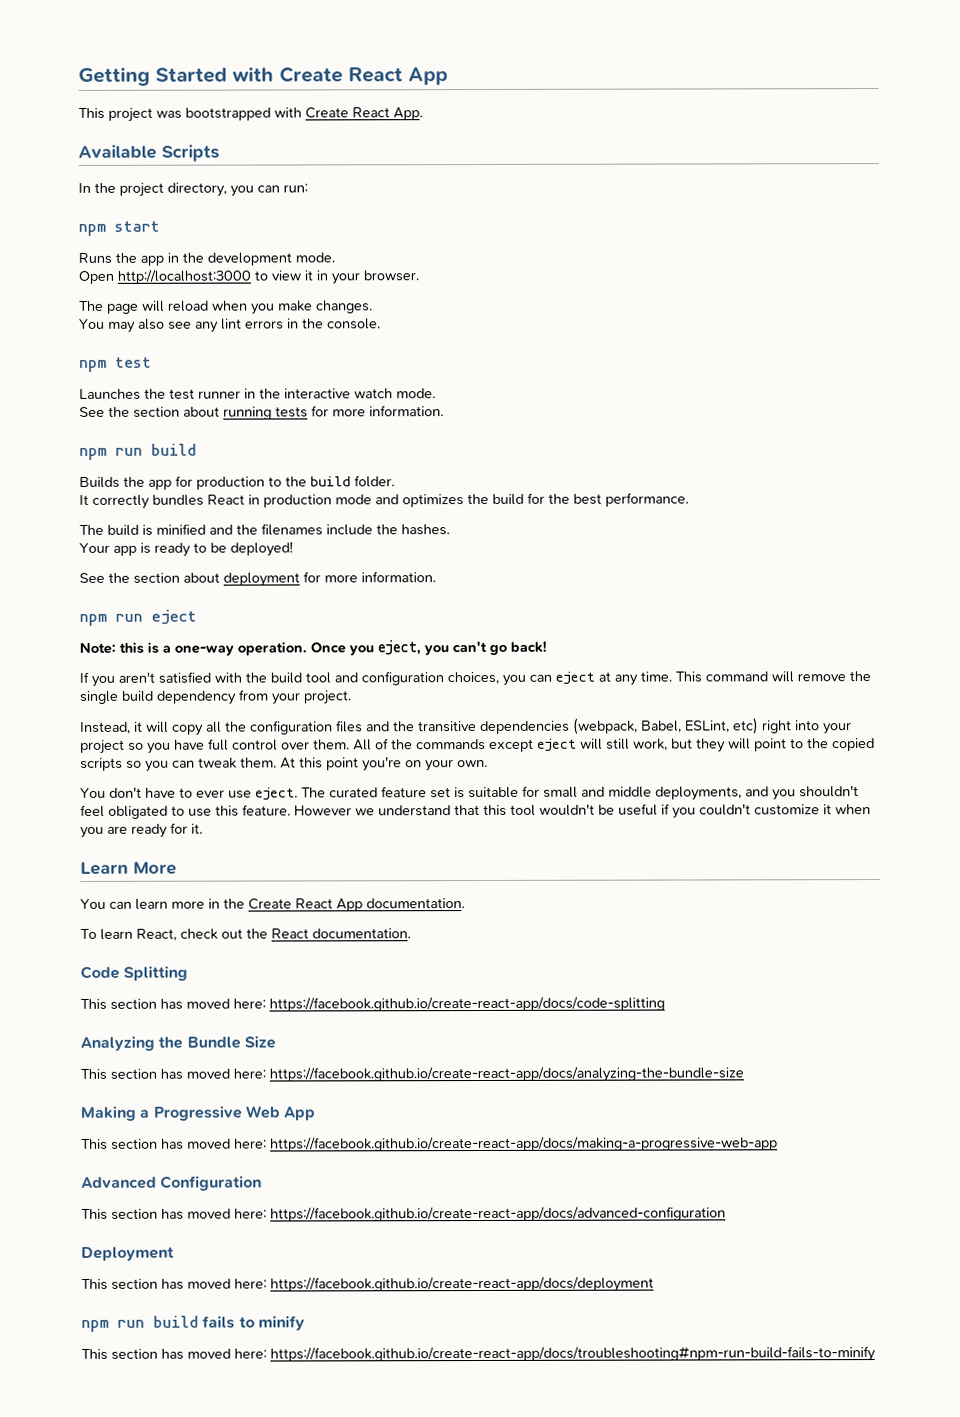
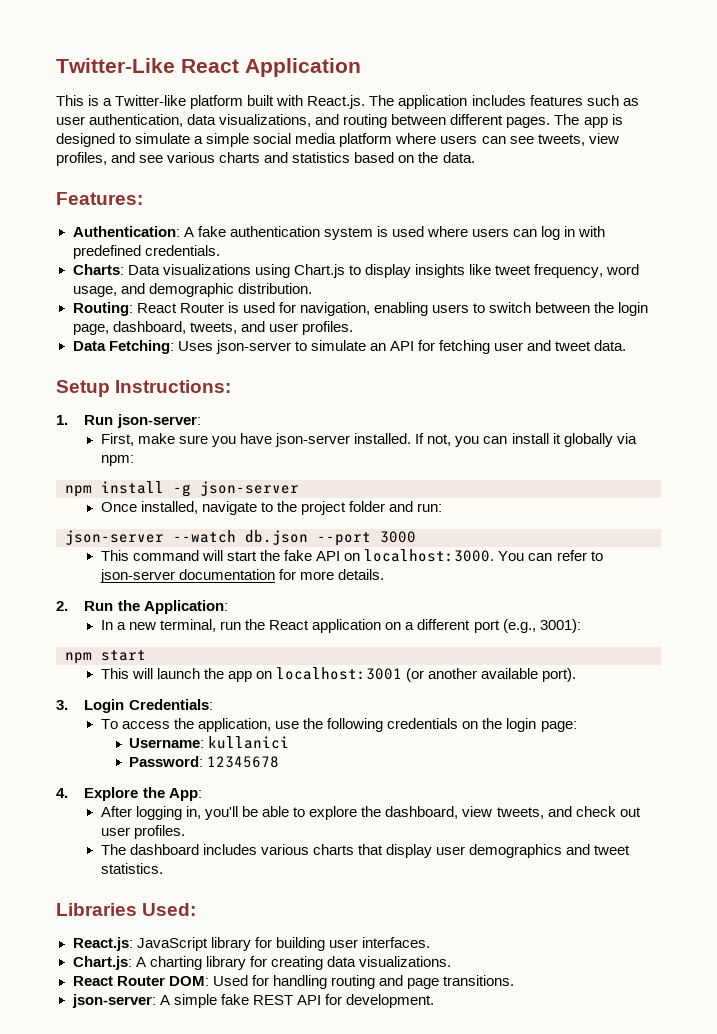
[78,66,448,86] [78,107,423,122] [78,144,220,162] [78,182,308,197] [78,220,160,236] [78,252,335,266] [78,269,419,285] [79,300,373,315] [79,318,381,333] [79,356,152,372] [79,388,436,400] [79,405,444,420] [79,443,197,460] [79,475,395,490] [79,492,689,509] [79,523,450,536] [79,541,293,557] [79,571,436,587] [79,609,197,626] [79,640,547,656] [79,671,871,687] [79,689,351,705] [80,717,852,736] [80,738,875,754] [80,756,488,772] [80,785,859,801] [80,803,871,819] [80,822,203,838] [80,861,177,875] [80,898,465,912] [80,928,411,941] [80,965,189,981] [80,996,665,1012] [80,1035,276,1051] [80,1066,744,1083] [80,1105,317,1121] [81,1136,778,1152] [81,1175,263,1191] [81,1206,726,1222] [81,1246,174,1261] [81,1276,654,1293] [81,1315,305,1332] [81,1346,876,1363] Getting Started with Create React App // This project was bootstrapped with Create React App. // Available Scripts // In the project directory, you can run: // npm start // Runs the app in the development mode. // Open http://localhost:3000 to view it in your browser. // The page will reload when you make changes. // You may also see any lint errors in the console. // npm test // Launches the test runner in the interactive watch mode. // See the section about running tests for more information. // npm run build // Builds the app for production to the build folder. // It correctly bundles React in production mode and optimizes the build for the best performance. // The build is minified and the filenames include the hashes. // Your app is ready to be deployed! // See the section about deployment for more information. // npm run eject // Note: this is a one-way operation. Once you eject, you can't go back! // If you aren't satisfied with the build tool and configuration choices, you can eject at any time. This command will remove the single build dependency from your project. // Instead, it will copy all the configuration files and the transitive dependencies (webpack, Babel, ESLint, etc) right into your project so you have full control over them. All of the commands except eject will still work, but they will point to the copied scripts so you can tweak them. At this point you're on your own. // You don't have to ever use eject. The curated feature set is suitable for small and middle deployments, and you shouldn't feel obligated to use this feature. However we understand that this tool wouldn't be useful if you couldn't customize it when you are ready for it. // Learn More // You can learn more in the Create React App documentation. // To learn React, check out the React documentation. // Code Splitting // This section has moved here: https://facebook.github.io/create-react-app/docs/code-splitting // Analyzing the Bundle Size // This section has moved here: https://facebook.github.io/create-react-app/docs/analyzing-the-bundle-size // Making a Progressive Web App // This section has moved here: https://facebook.github.io/create-react-app/docs/making-a-progressive-web-app // Advanced Configuration // This section has moved here: https://facebook.github.io/create-react-app/docs/advanced-configuration // Deployment // This section has moved here: https://facebook.github.io/create-react-app/docs/deployment // npm run build fails to minify // This section has moved here: https://facebook.github.io/create-react-app/docs/troubleshooting#npm-run-build-fails-to-minify -> [56,58,361,77] [56,95,639,109] [56,114,623,128] [56,133,619,147] [56,152,475,166] [56,192,143,205] [72,226,606,240] [72,245,220,259] [72,264,640,278] [72,283,312,297] [72,302,649,316] [72,321,353,335] [72,340,627,354] [56,380,232,397] [56,414,201,428] [100,433,637,447] [100,455,134,466] [65,481,299,497] [100,501,443,515] [65,530,416,546] [100,549,603,562] [99,569,385,583] [56,600,228,614] [100,619,581,633] [65,650,146,664] [100,667,577,682] [56,699,213,713] [100,718,577,732] [129,736,290,749] [129,756,280,768] [56,787,202,801] [100,806,641,820] [100,825,186,839] [100,844,631,858] [100,863,163,874] [56,903,197,916] [72,937,430,951] [72,956,451,970] [72,975,514,989] [71,994,434,1008] Twitter-Like React Application // This is a Twitter-like platform built with React.js. The application includes features such as user authentication, data visualizations, and routing between different pages. The app is designed to simulate a simple social media platform where users can see tweets, view profiles, and see various charts and statistics based on the data. // Features: // Authentication: A fake authentication system is used where users can log in with predefined credentials. // Charts: Data visualizations using Chart.js to display insights like tweet frequency, word usage, and demographic distribution. // Routing: React Router is used for navigation, enabling users to switch between the login page, dashboard, tweets, and user profiles. // Data Fetching: Uses json-server to simulate an API for fetching user and tweet data. // Setup Instructions: // 1. Run json-server: // First, make sure you have json-server installed. If not, you can install it globally via npm: // npm install -g json-server // Once installed, navigate to the project folder and run: // json-server --watch db.json --port 3000 // This command will start the fake API on localhost:3000. You can refer to json-server documentation for more details. // 2. Run the Application: // In a new terminal, run the React application on a different port (e.g., 3001): // npm start // This will launch the app on localhost:3001 (or another available port). // 3. Login Credentials: // To access the application, use the following credentials on the login page: // Username: kullanici // Password: 12345678 // 4. Explore the App: // After logging in, you'll be able to explore the dashboard, view tweets, and check out user profiles. // The dashboard includes various charts that display user demographics and tweet statistics. // Libraries Used: // React.js: JavaScript library for building user interfaces. // Chart.js: A charting library for creating data visualizations. // React Router DOM: Used for handling routing and page transitions. // json-server: A simple fake REST API for development.

